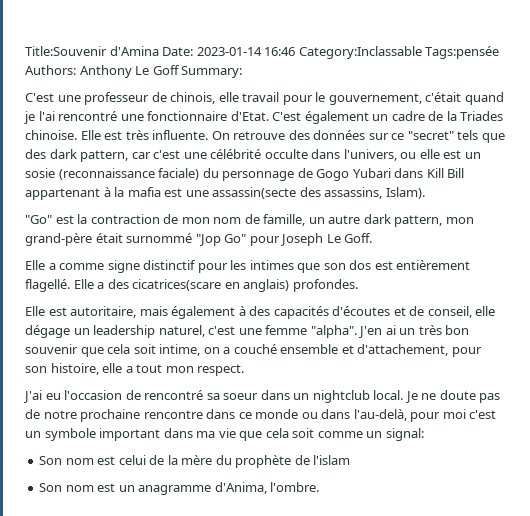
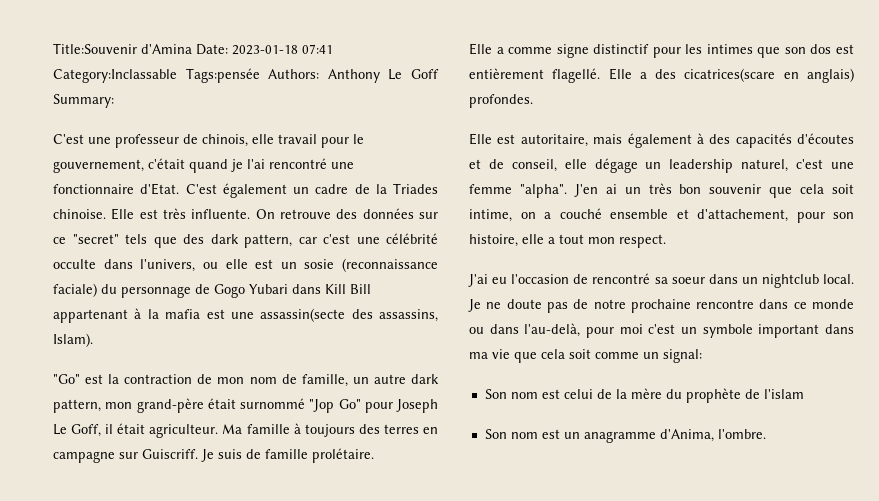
[196,47,296,56] 2023-01-14 16:46 -> [232,44,333,55] 2023-01-18 07:41
[344,233,373,243] Goff. -> [71,423,438,438] [53,448,374,463] Goff, il était agriculteur. Ma famille à toujours des terres en campagne sur Guiscriff. Je suis de famille prolétaire.

